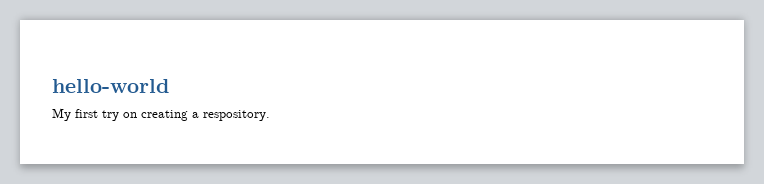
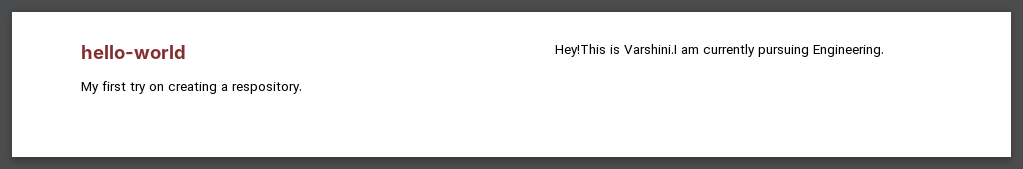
(270, 115) none -> [555,44,884,57] // Hey!This is Varshini.I am currently pursuing Engineering.

